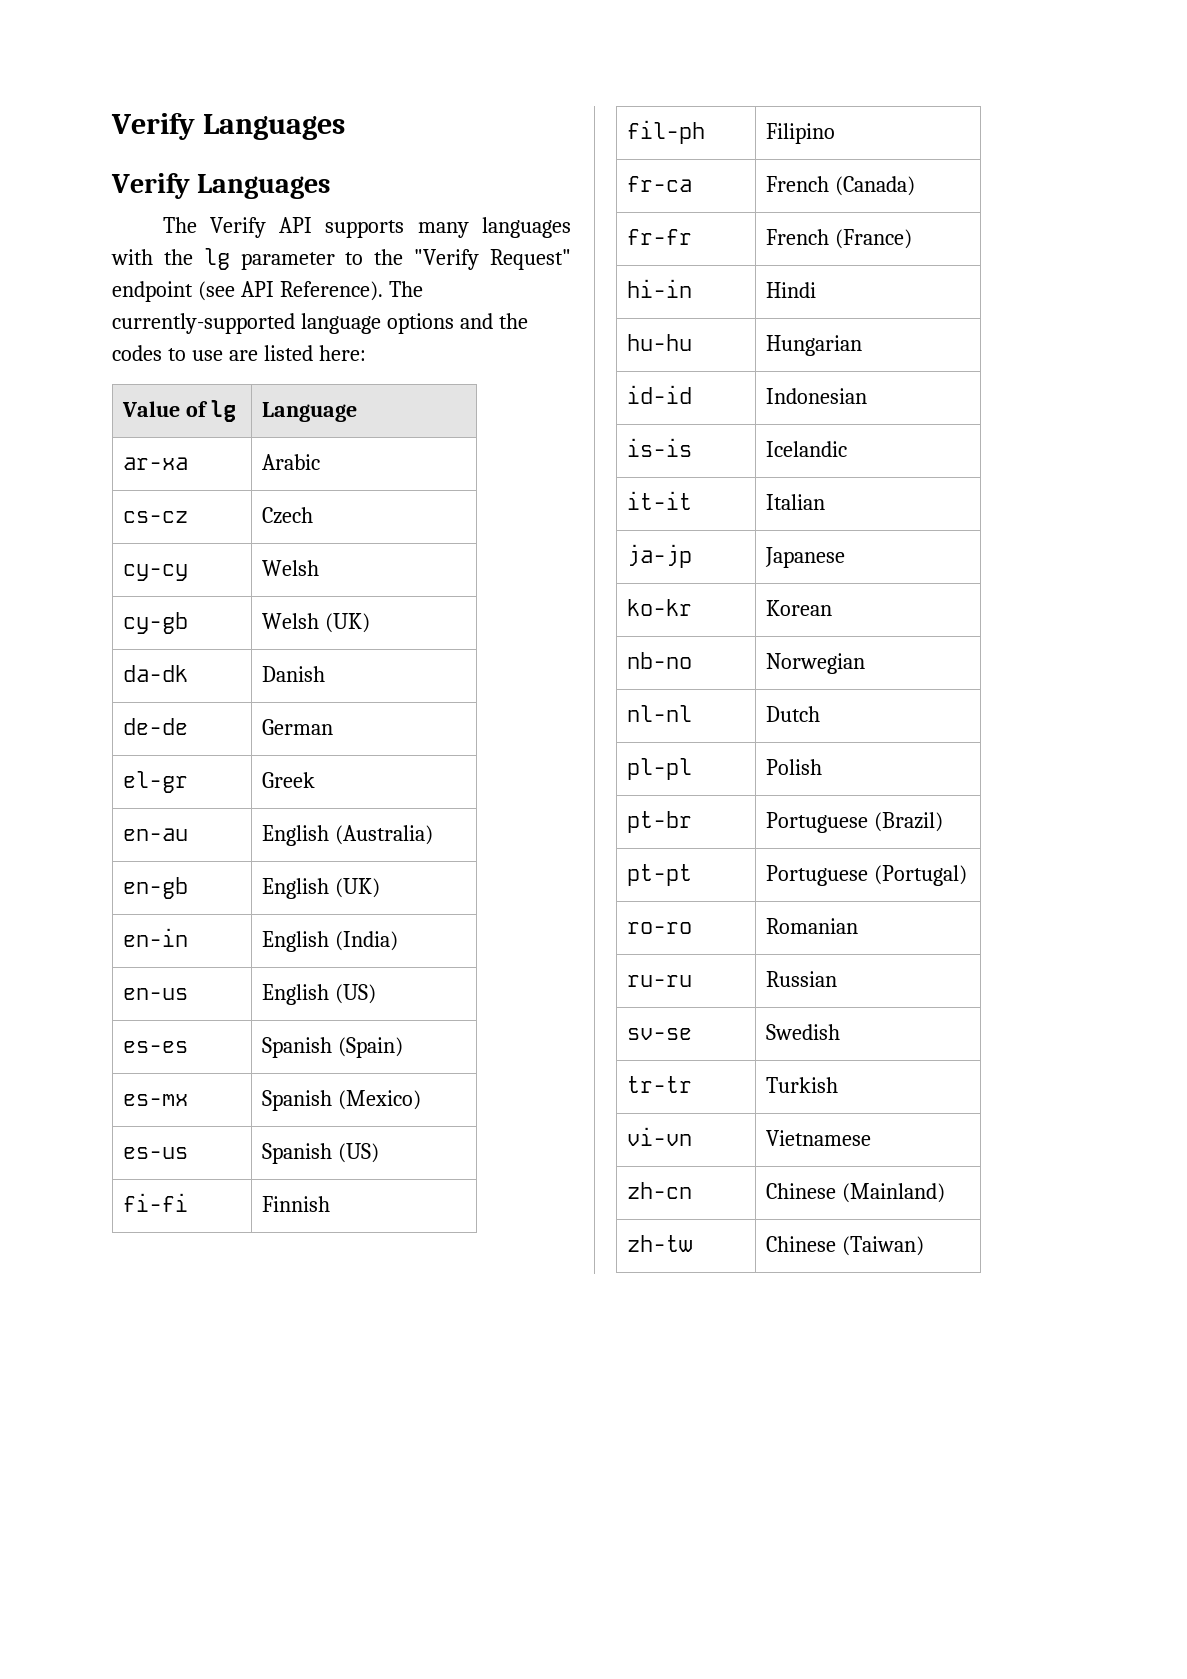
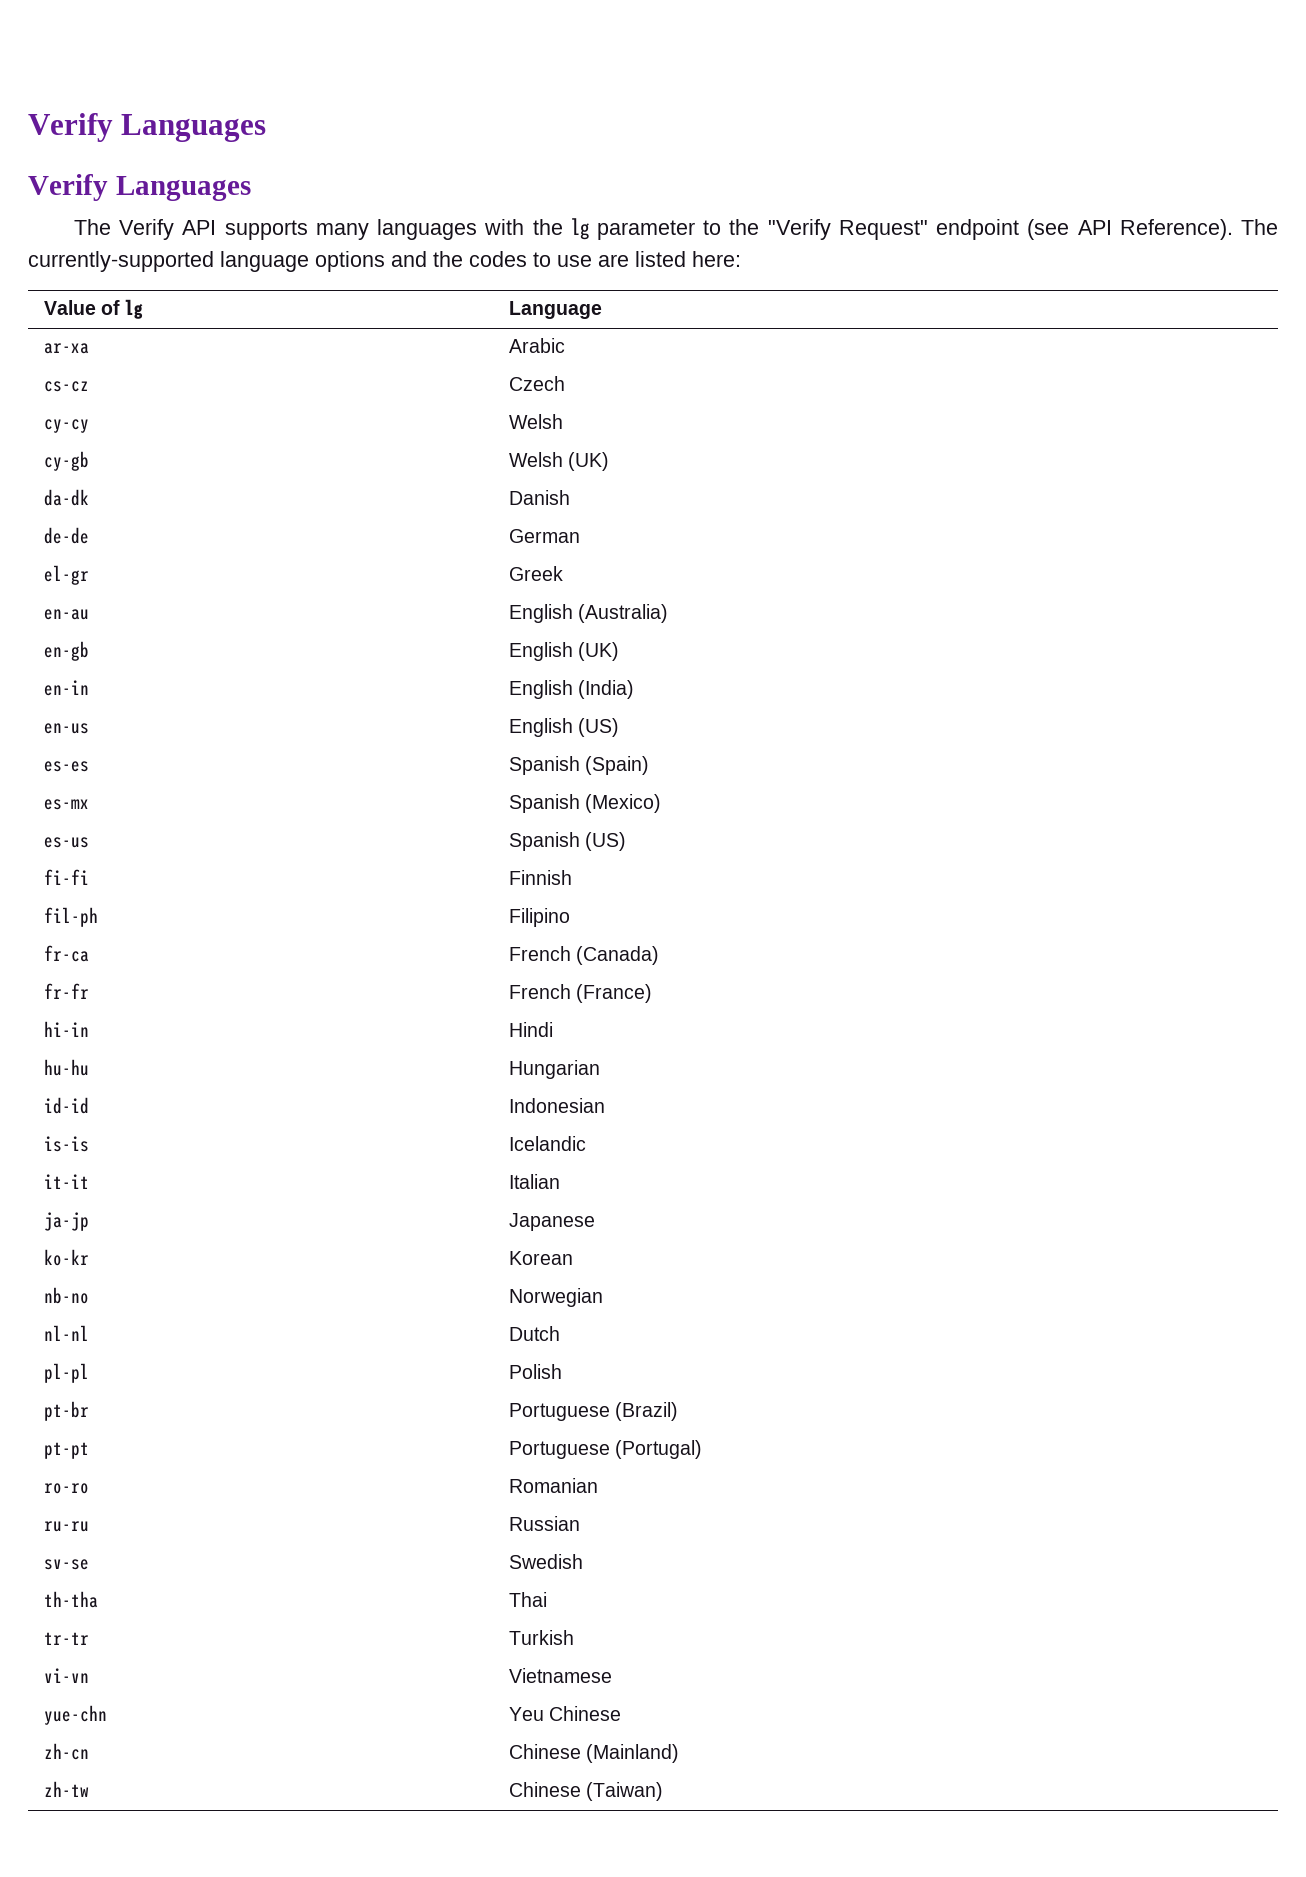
(840, 1032) none -> [43,1591,98,1608] [508,1592,547,1607] // th-tha | Thai
(871, 1138) none -> [43,1705,107,1725] [508,1706,621,1721] // yue-chn | Yeu Chinese

